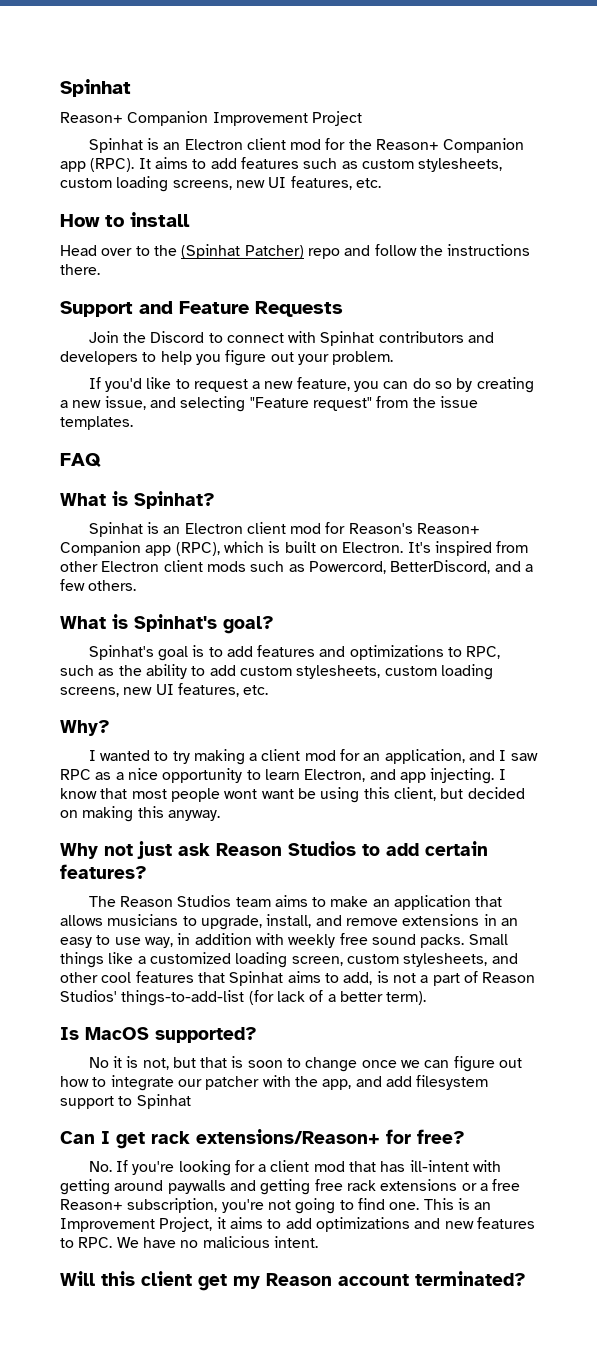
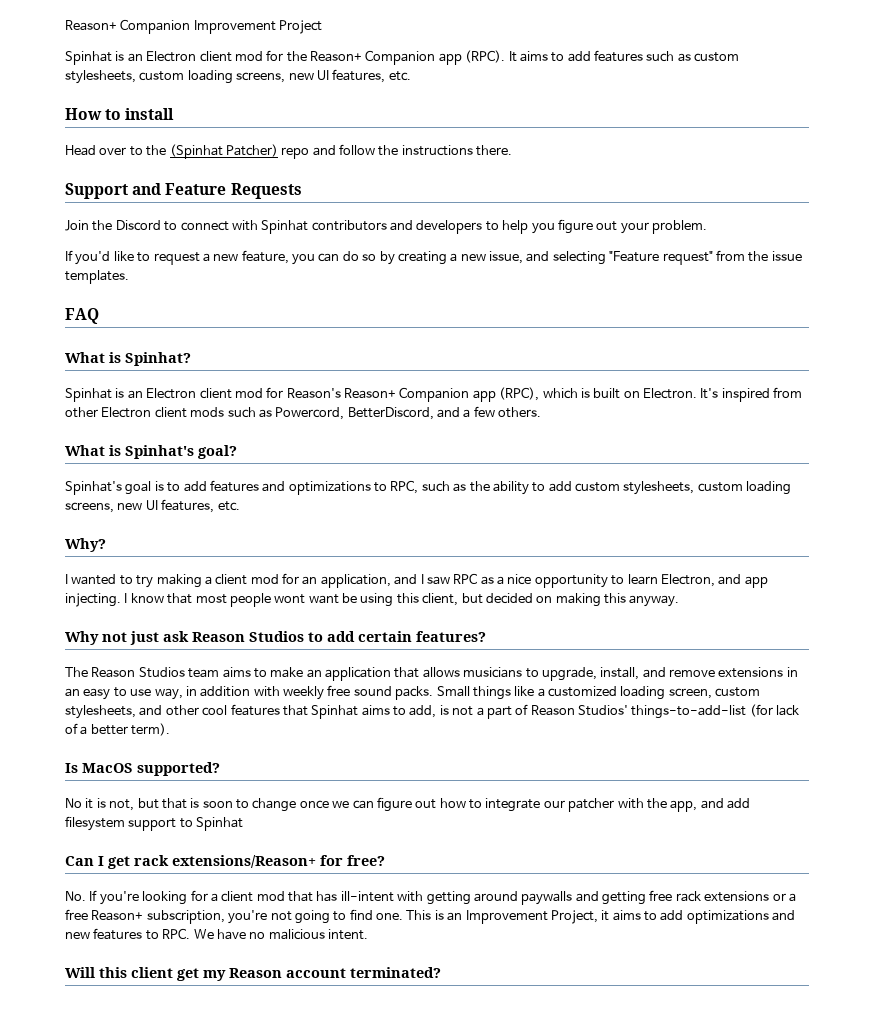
[60,79,131,97] Spinhat // -> (65, 25) none

